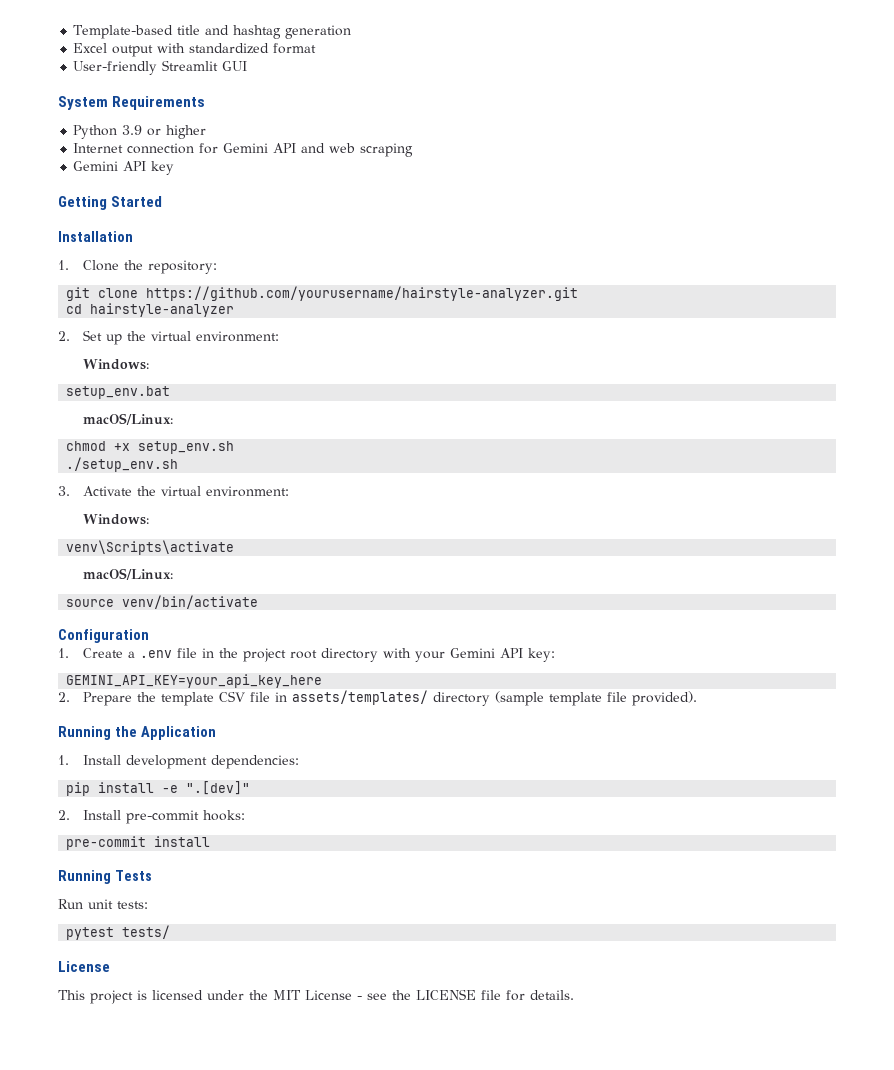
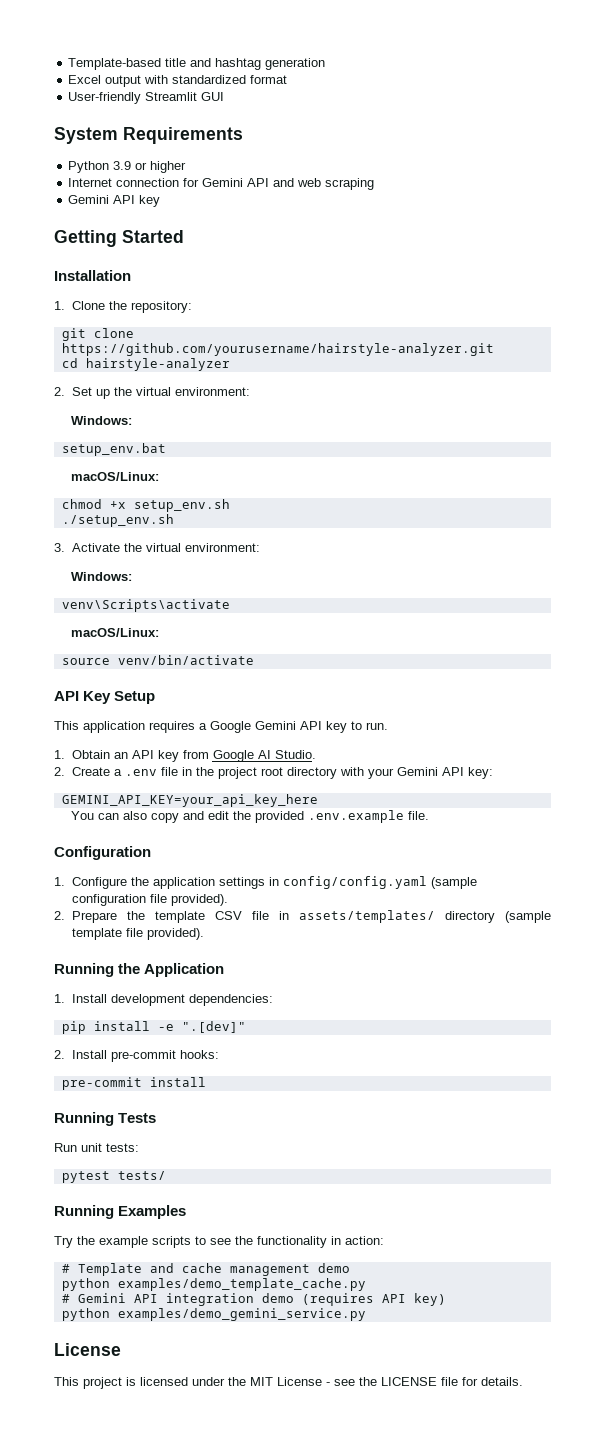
[58,629,149,643] [58,648,69,658] Configuration // 1. -> [54,691,156,704] [54,721,388,733] [54,750,316,762] [54,767,65,776] API Key Setup // This application requires a Google Gemini API key to run. // 1. Obtain an API key from Google AI Studio. // 2.
(323, 681) none -> [70,810,429,823] [54,846,151,860] [54,876,477,889] [71,894,228,906] // You can also copy and edit the provided .env.example file. // Configuration // 1. Configure the application settings in config/config.yaml (sample configuration file provided).
(171, 932) none -> [54,1205,187,1219] [54,1236,384,1248] [61,1263,350,1276] [61,1278,366,1291] [61,1293,446,1306] [61,1308,366,1321] // Running Examples // Try the example scripts to see the functionality in action: // # Template and cache management demo // python examples/demo_template_cache.py // # Gemini API integration demo (requires API key) // python examples/demo_gemini_service.py

